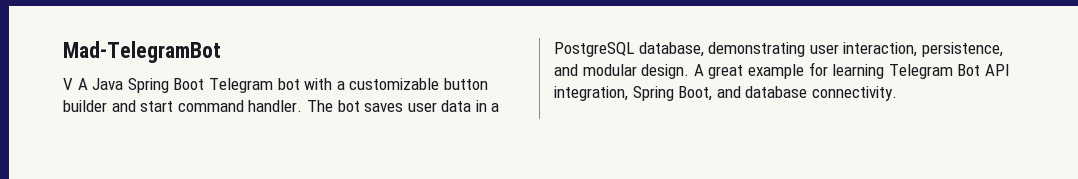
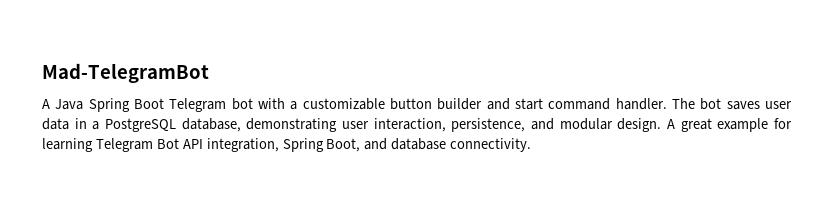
[63,78,73,90] V -> (209, 73) none

